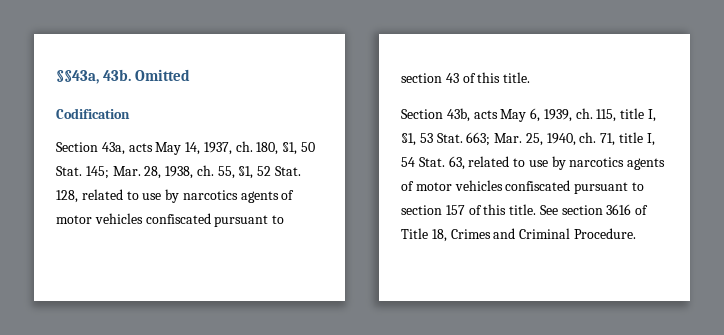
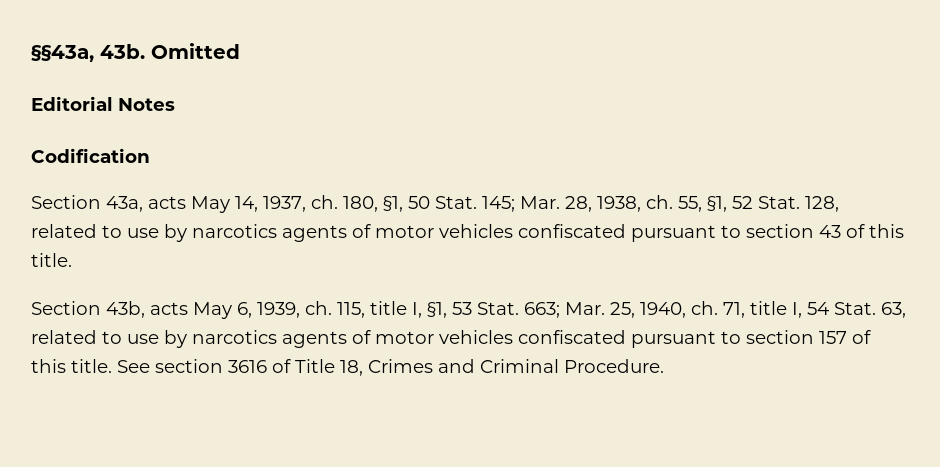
(190, 75) none -> [31,96,175,111] // Editorial Notes

